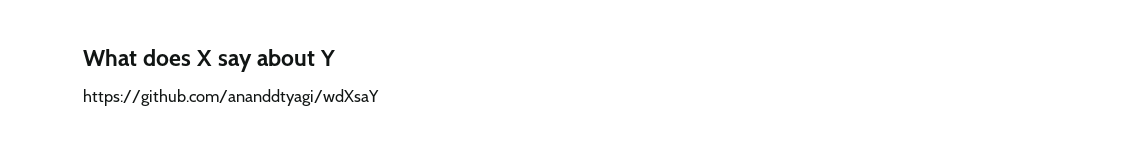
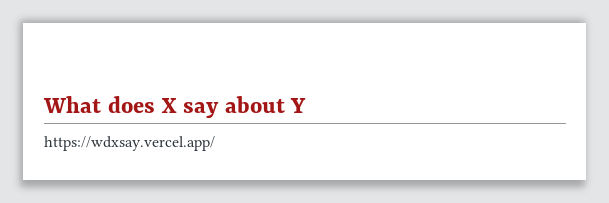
[83,89,379,106] https://github.com/ananddtyagi/wdXsaY -> [44,136,215,151] https://wdxsay.vercel.app/

